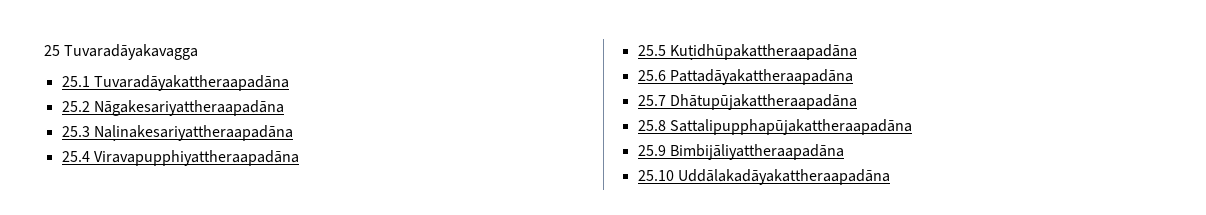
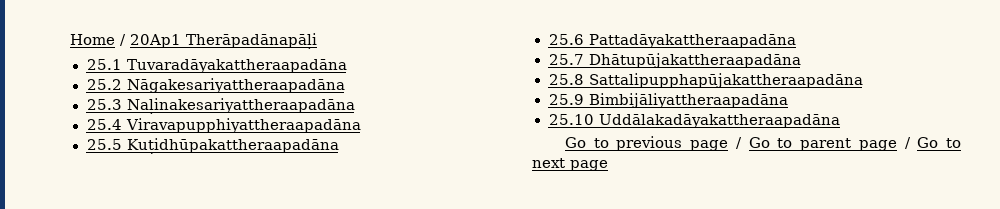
[44,44,199,60] 25 Tuvaradāyakavagga -> [70,33,317,49] Home / 20Ap1 Therāpadānapāḷi
(890, 177) none -> [564,136,961,151] [532,158,608,171] // Go to previous page / Go to parent page / Go to next page

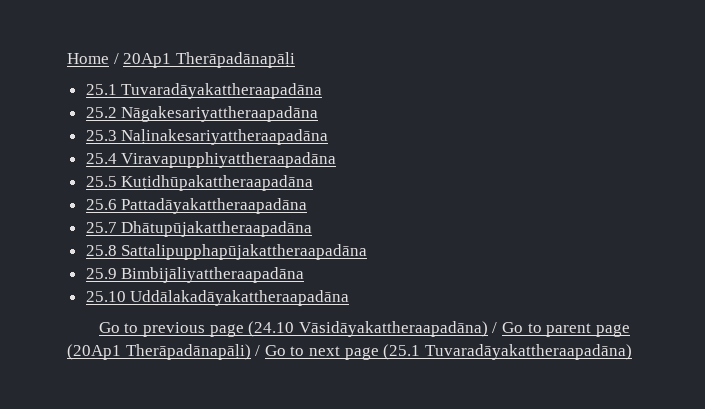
(729, 145) none -> [248,321,488,337] (24.10 Vāsidāyakattheraapadāna)
(897, 145) none -> [67,344,251,360] (20Ap1 Therāpadānapāḷi)
(608, 165) none -> [383,344,632,360] (25.1 Tuvaradāyakattheraapadāna)

